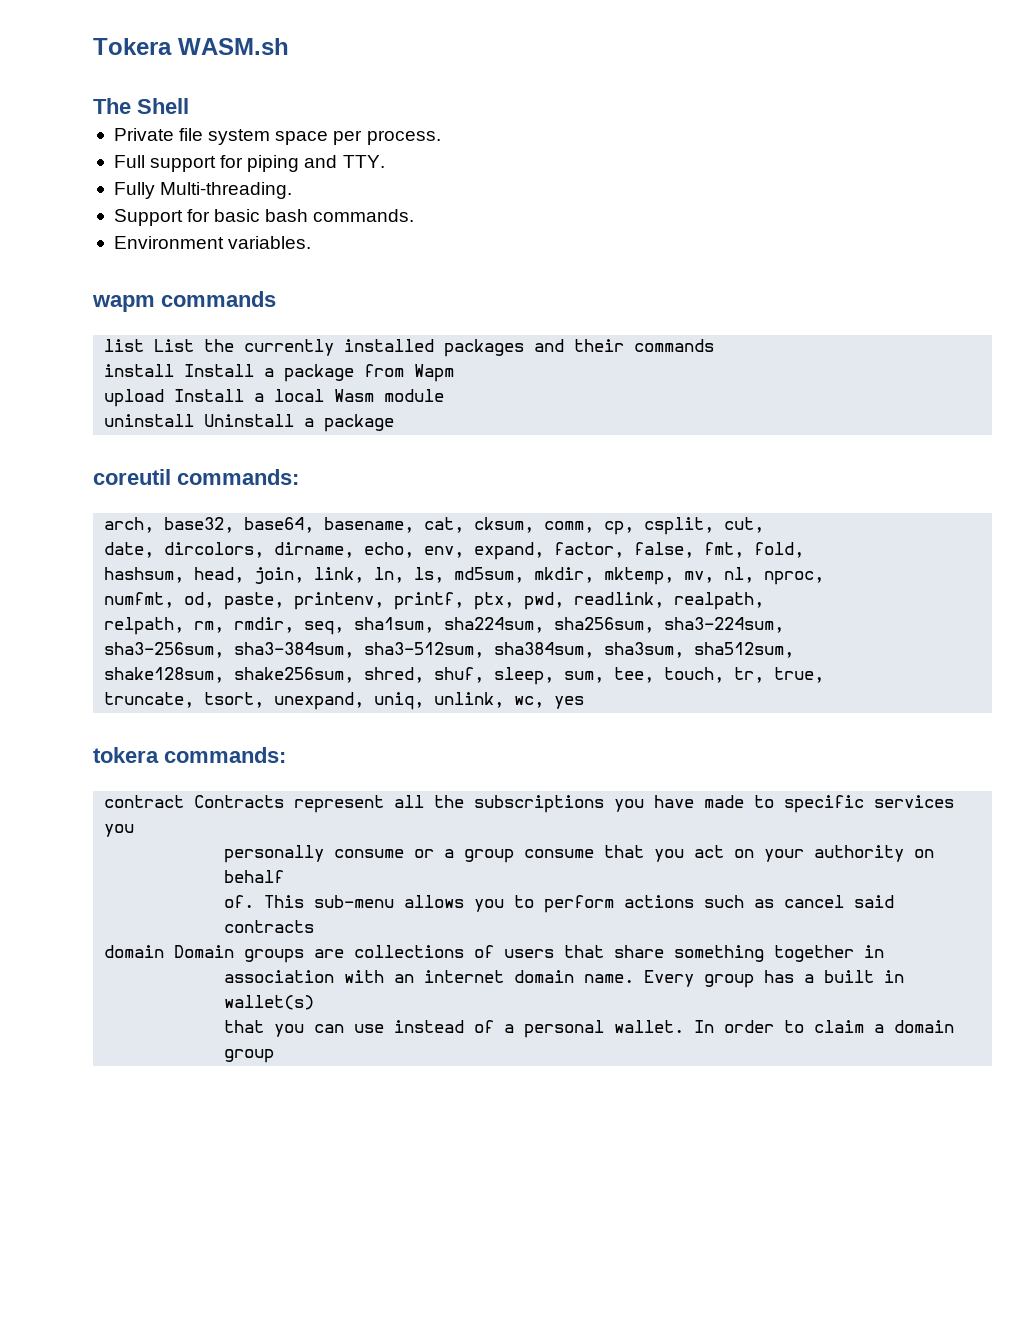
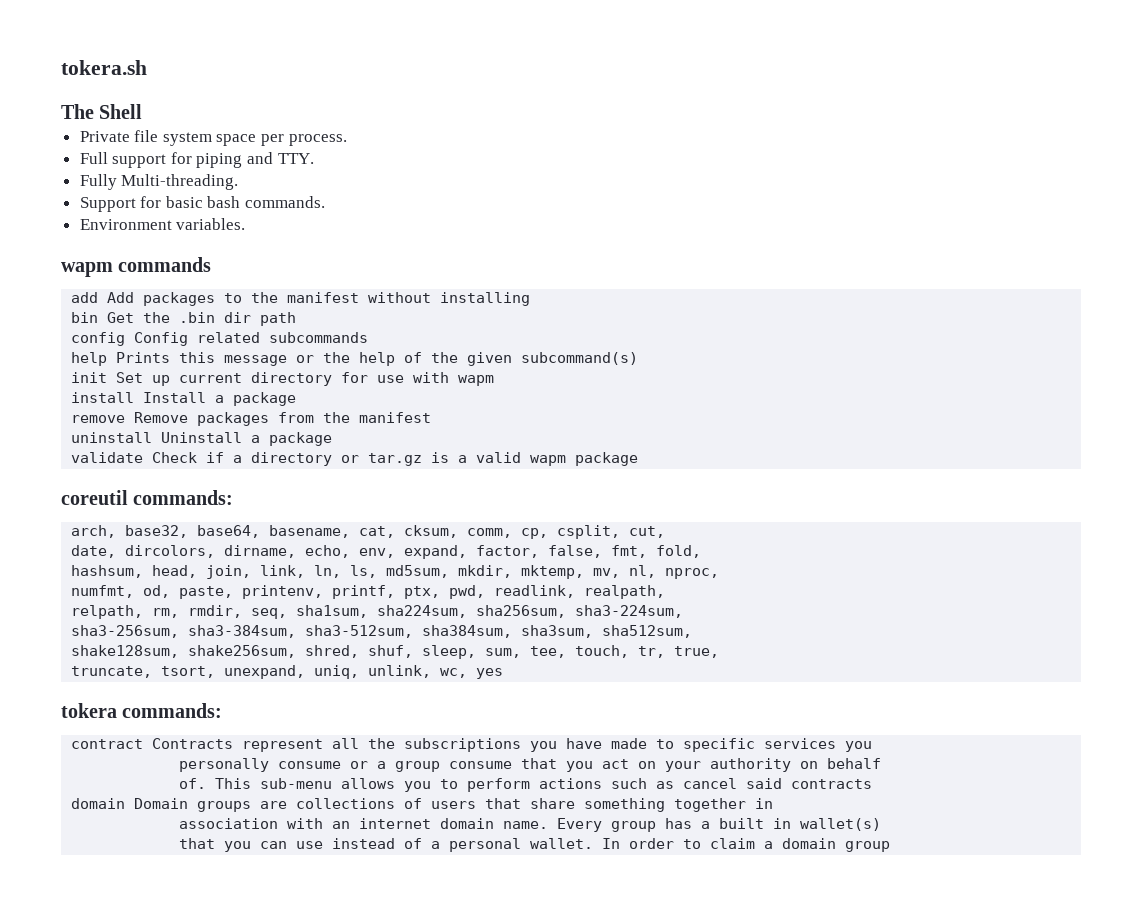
[93,38,289,55] Tokera WASM.sh -> [61,60,147,75] tokera.sh
[104,339,715,357] [104,364,455,382] [104,389,445,407] [104,414,315,427] list List the currently installed packages and their commands // install Install a package from Wapm // upload Install a local Wasm module // uninstall Uninstall a -> [71,292,531,306] [71,312,297,326] [71,332,369,346] [71,352,639,366] [71,372,495,386] [71,392,297,406] [71,412,432,426] [71,432,333,446] [71,452,567,466] add Add packages to the manifest without installing // bin Get the .bin dir path // config Config related subcommands // help Prints this message or the help of the given subcommand(s) // init Set up current directory for use with wapm // install Install a package // remove Remove packages from the manifest // uninstall Uninstall a package // validate Check if a directory or tar.gz is a valid wapm

